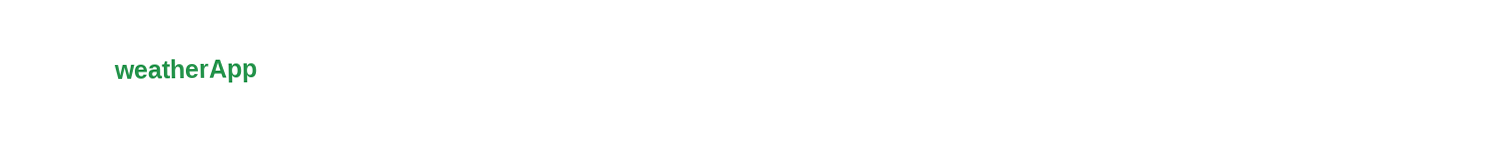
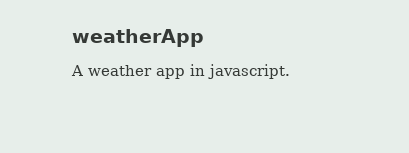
(258, 71) none -> [71,64,290,79] // A weather app in javascript.

